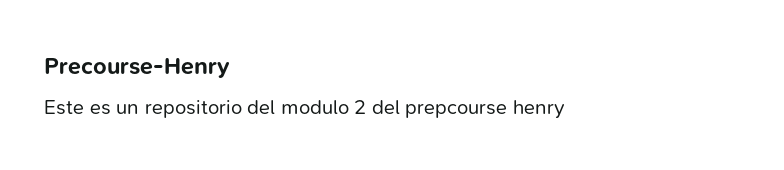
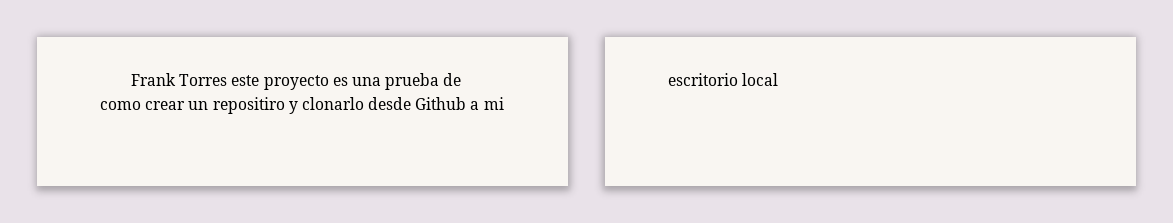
[44,58,230,78] [44,100,565,119] Precourse-Henry // Este es un repositorio del modulo 2 del prepcourse henry -> [130,73,462,90] [100,97,504,114] [668,73,779,86] Frank Torres este proyecto es una prueba de como crear un repositiro y clonarlo desde Github a mi escritorio local

